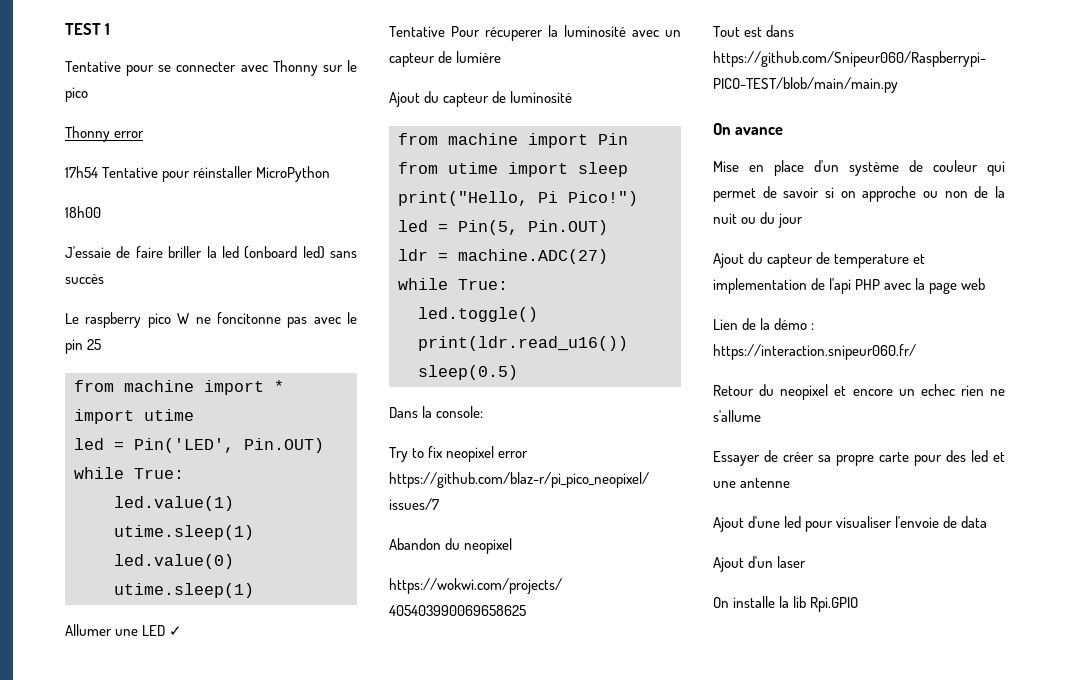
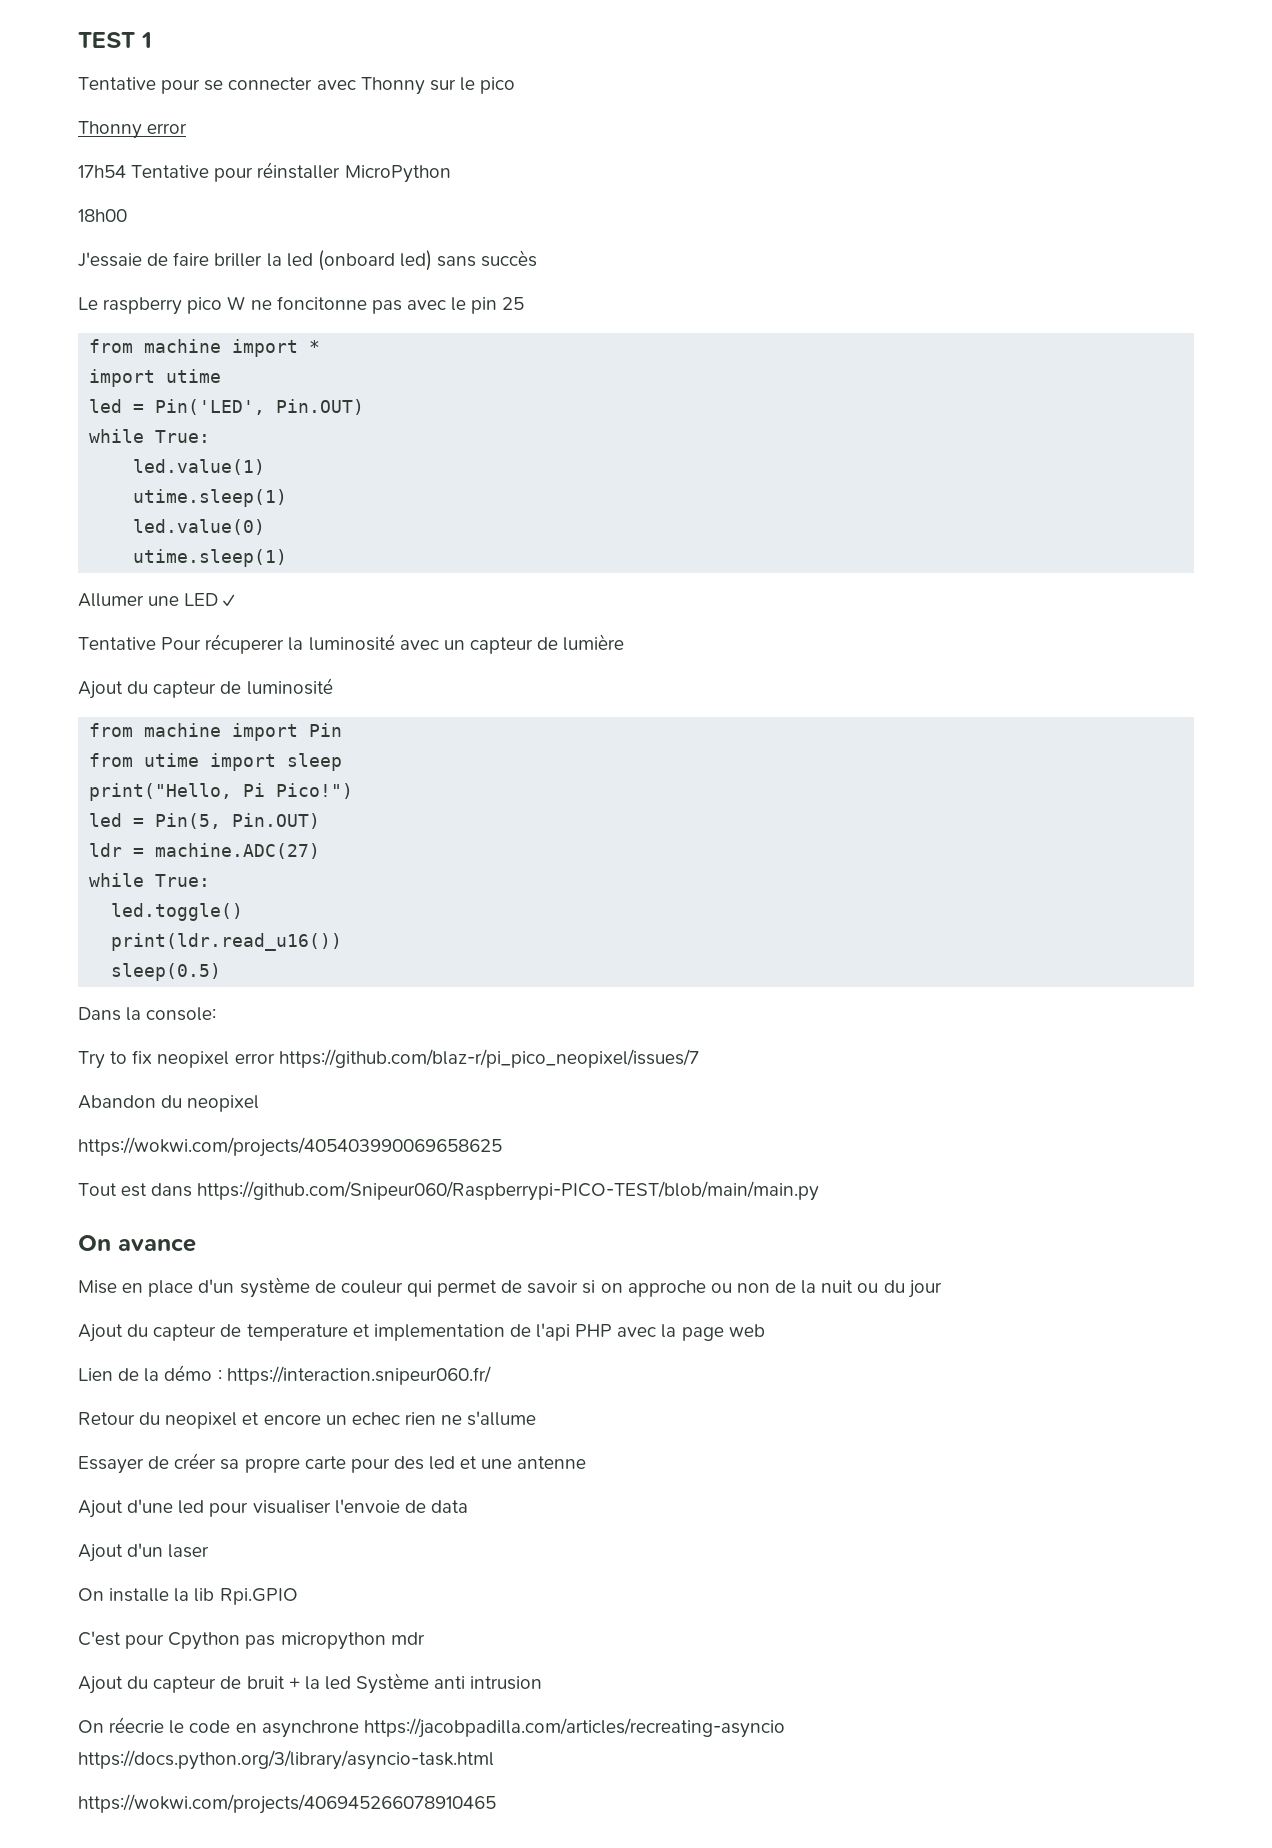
(859, 604) none -> [78,1631,425,1650] [78,1673,543,1694] [78,1717,785,1738] [78,1750,494,1770] [78,1794,496,1814] // C'est pour Cpython pas micropython mdr // Ajout du capteur de bruit + la led Système anti intrusion // On réecrie le code en asynchrone https://jacobpadilla.com/articles/recreating-asyncio https://docs.python.org/3/library/asyncio-task.html // https://wokwi.com/projects/406945266078910465

